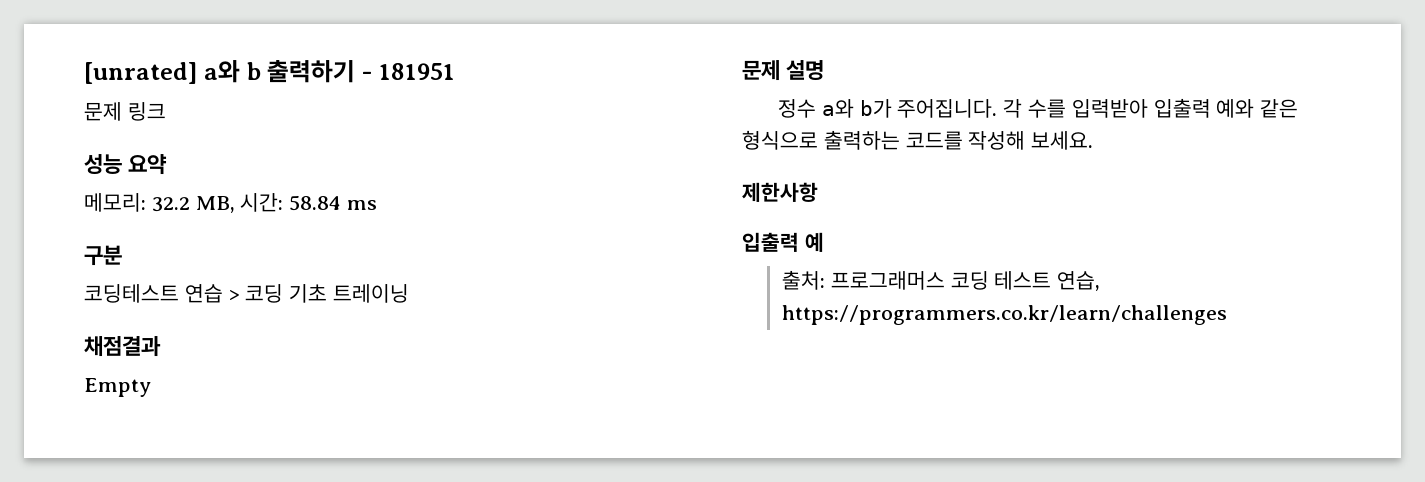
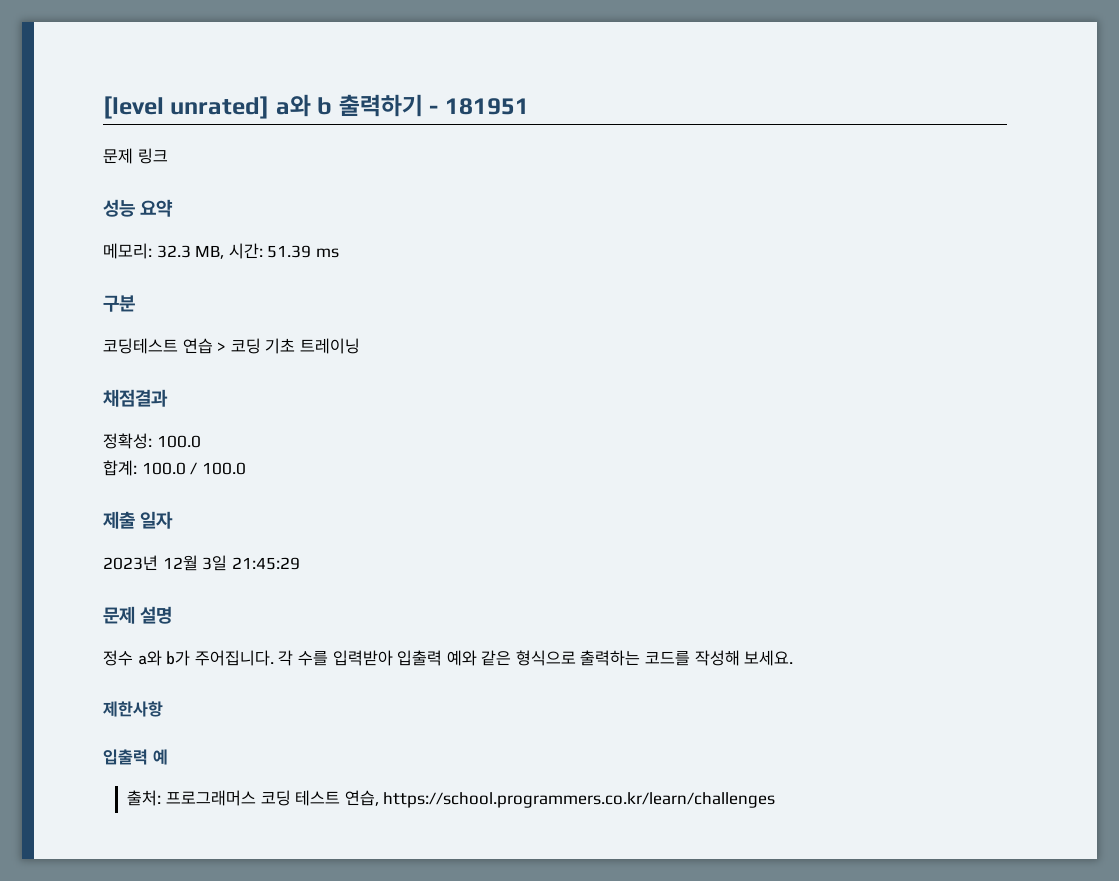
[84,62,197,84] [unrated] -> [103,96,270,119] [level unrated]
[151,197,190,212] 32.2 -> [156,245,191,258] 32.3
[289,195,342,211] 58.84 -> [267,245,312,258] 51.39
[84,378,151,397] Empty -> [103,433,201,449] [103,460,246,476] [103,511,174,529] [103,555,300,571] 정확성: 100.0 // 합계: 100.0 / 100.0 // 제출 일자 // 2023년 12월 3일 21:45:29
[781,305,1227,325] https://programmers.co.kr/learn/challenges -> [383,792,776,808] https://school.programmers.co.kr/learn/challenges

